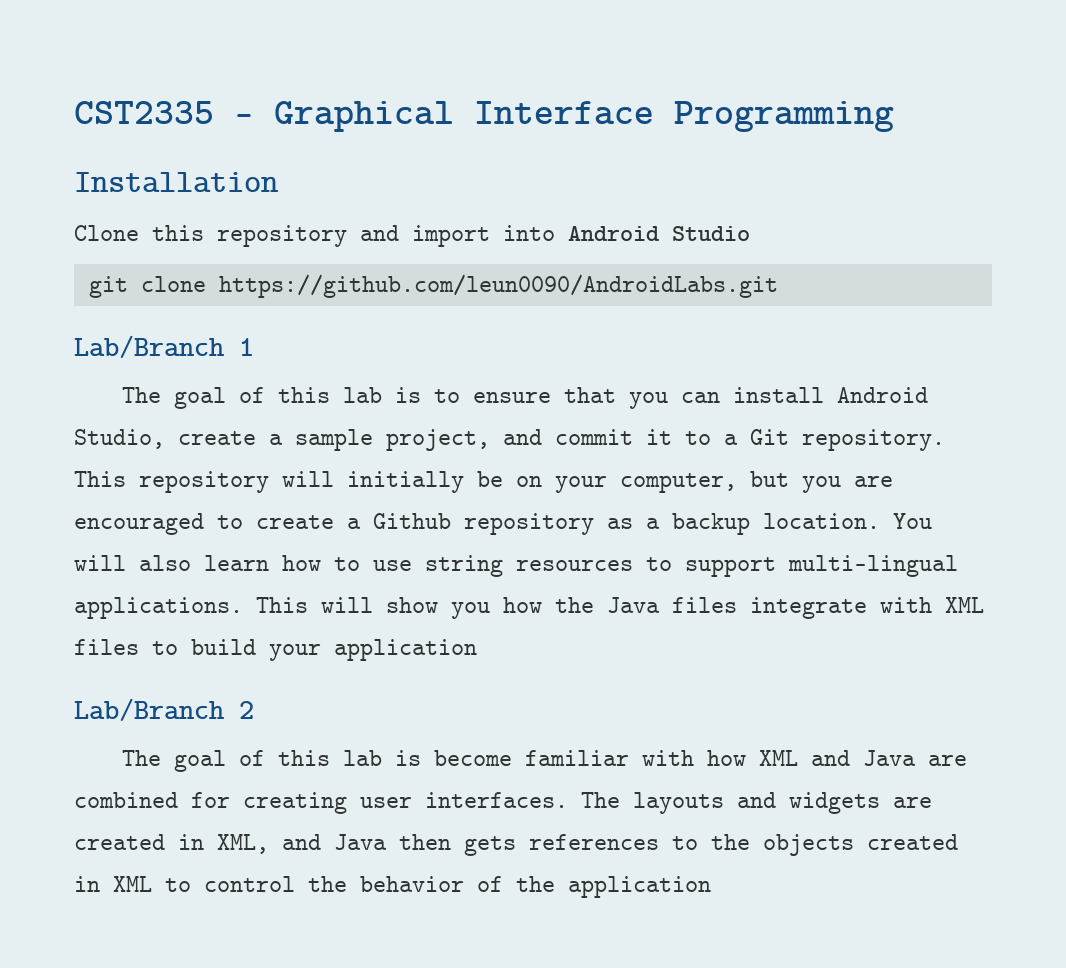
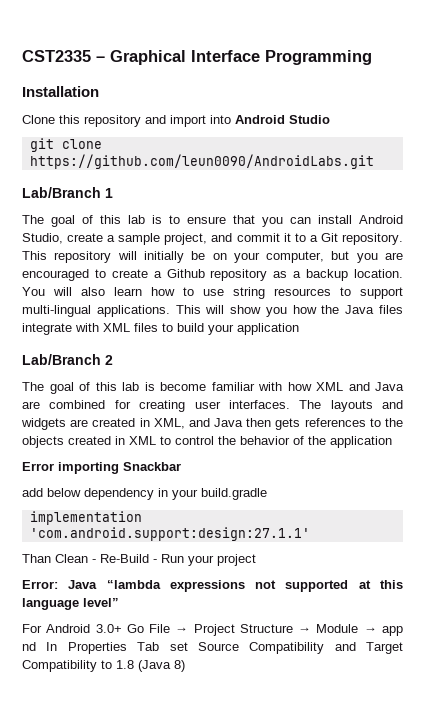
(711, 887) none -> [22,462,181,474] [22,488,267,500] [29,511,142,525] [29,527,310,541] [22,554,256,566] [22,580,403,592] [22,598,119,610] [22,624,403,636] [22,642,403,654] [22,660,185,672] // Error importing Snackbar // add below dependency in your build.gradle // implementation 'com.android.support:design:27.1.1' // Than Clean - Re-Build - Run your project // Error: Java “lambda expressions not supported at this language level” // For Android 3.0+ Go File → Project Structure → Module → app nd In Properties Tab set Source Compatibility and Target Compatibility to 1.8 (Java 8)

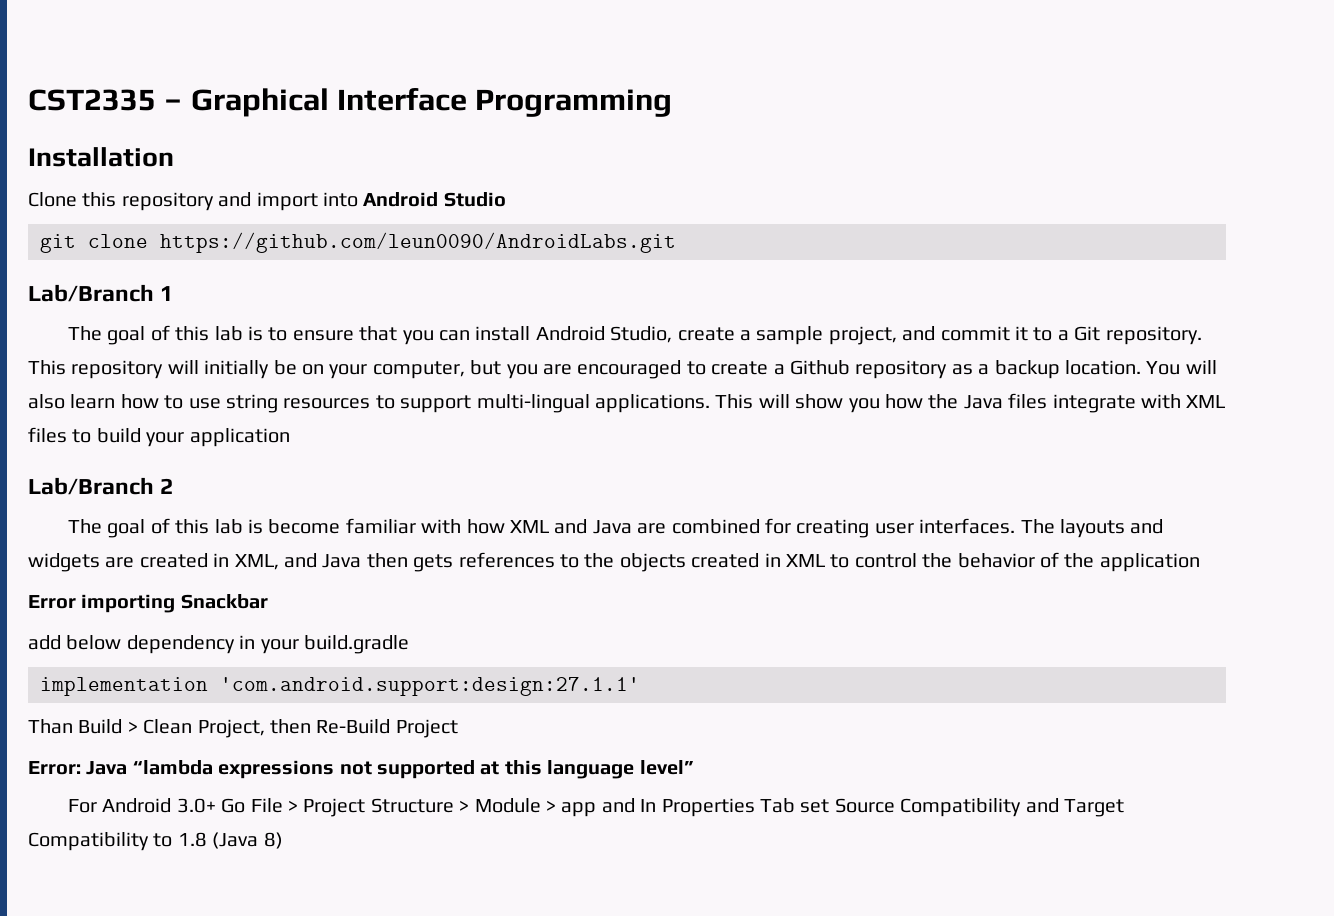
[55,554,256,566] Clean - Re-Build - Run your project -> [78,719,458,738] Build > Clean Project, then Re-Build Project
[175,627,189,633] → -> [288,800,299,812] >
[298,624,403,636] [22,642,36,651] → Module → app nd -> [459,798,635,817] > Module > app and

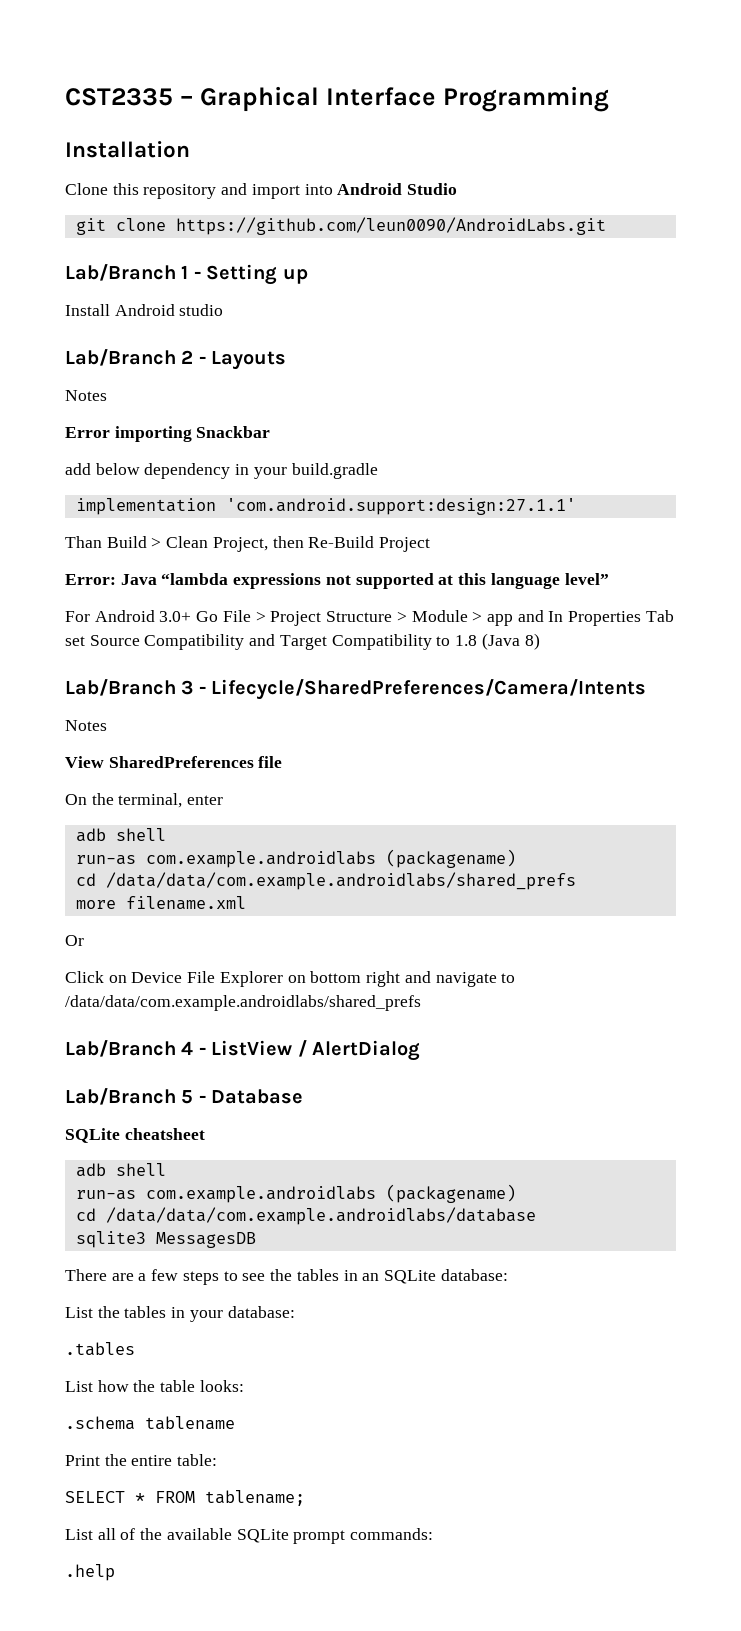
[68,325,1202,345] [28,360,1217,379] [28,393,1226,413] [28,427,290,447] [28,477,174,495] [68,518,1164,538] [28,552,1200,572] // The goal of this lab is to ensure that you can install Android Studio, create a sample project, and commit it to a Git repository. This repository will initially be on your computer, but you are encouraged to create a Github repository as a backup location. You will also learn how to use string resources to support multi-lingual applications. This will show you how the Java files integrate with XML files to build your application // Lab/Branch 2 // The goal of this lab is become familiar with how XML and Java are combined for creating user interfaces. The layouts and widgets are created in XML, and Java then gets references to the objects created in XML to control the behavior of the application -> [193,264,308,285] [65,304,224,316] [65,349,287,370] [65,390,107,401] - Setting up // Install Android studio // Lab/Branch 2 - Layouts // Notes
(283, 840) none -> [65,679,647,700] [65,720,107,731] [65,756,283,768] [65,793,224,808] [75,828,166,842] [75,849,516,868] [75,872,576,890] [75,896,246,910] [65,935,84,946] [65,971,516,987] [65,995,421,1011] [65,1040,420,1061] [65,1088,304,1105] [65,1128,205,1143] [75,1163,166,1177] [75,1184,516,1203] [75,1207,536,1225] [75,1231,256,1248] [65,1269,508,1285] [65,1306,295,1322] [65,1342,135,1356] [65,1380,244,1392] [65,1416,235,1430] [65,1454,218,1466] [65,1490,305,1506] [65,1528,434,1544] [65,1564,115,1581] // Lab/Branch 3 - Lifecycle/SharedPreferences/Camera/Intents // Notes // View SharedPreferences file // On the terminal, enter // adb shell // run-as com.example.androidlabs (packagename) // cd /data/data/com.example.androidlabs/shared_prefs // more filename.xml // Or // Click on Device File Explorer on bottom right and navigate to /data/data/com.example.androidlabs/shared_prefs // Lab/Branch 4 - ListView / AlertDialog // Lab/Branch 5 - Database // SQLite cheatsheet // adb shell // run-as com.example.androidlabs (packagename) // cd /data/data/com.example.androidlabs/database // sqlite3 MessagesDB // There are a few steps to see the tables in an SQLite database: // List the tables in your database: // .tables // List how the table looks: // .schema tablename // Print the entire table: // SELECT * FROM tablename; // List all of the available SQLite prompt commands: // .help

